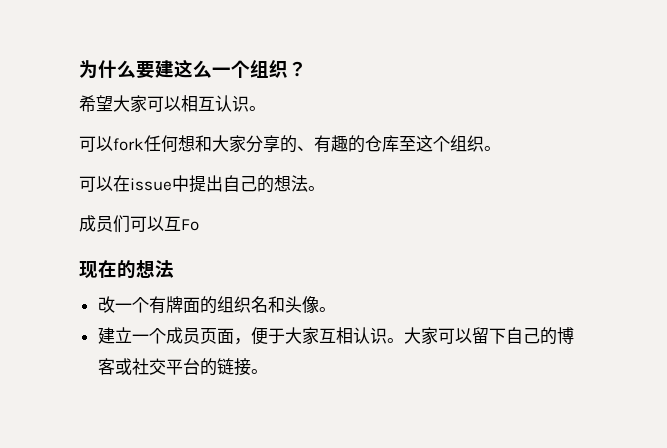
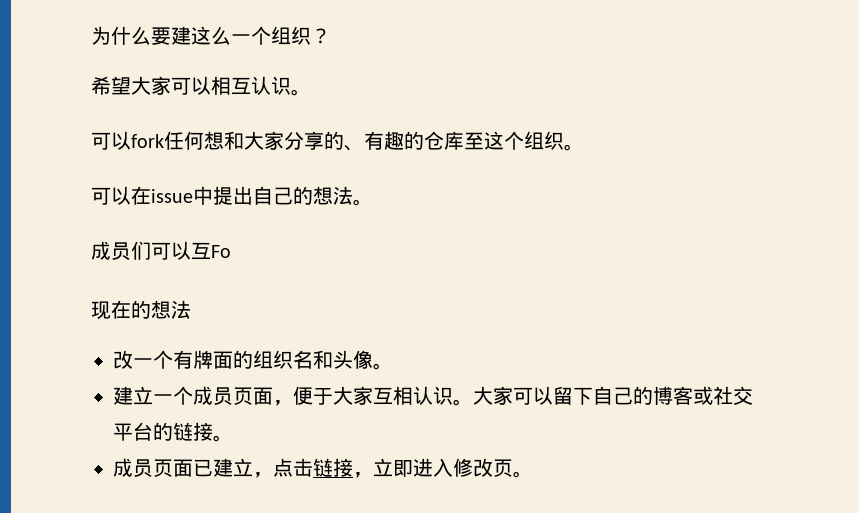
(268, 371) none -> [113,458,533,478] // 成员页面已建立，点击链接，立即进入修改页。

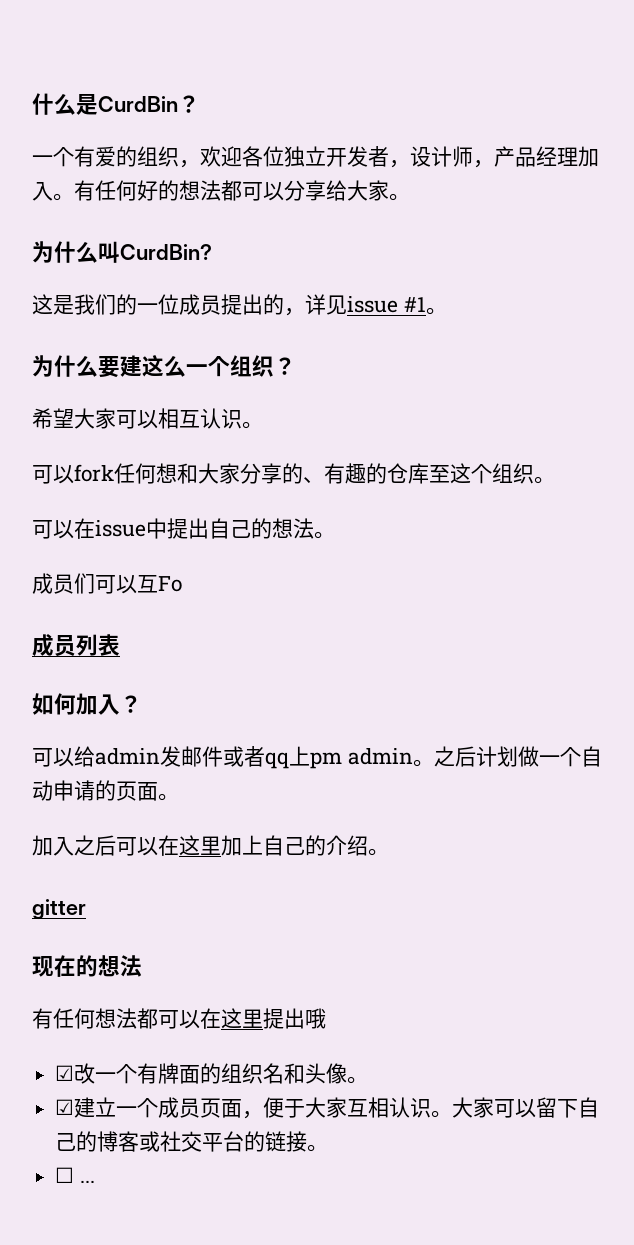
(91, 35) none -> [32,93,200,115] [32,146,599,168] [32,180,410,201] [32,241,212,263] [32,294,447,316] 什么是CurdBin？ // 一个有爱的组织，欢迎各位独立开发者，设计师，产品经理加入。有任何好的想法都可以分享给大家。 // 为什么叫CurdBin? // 这是我们的一位成员提出的，详见issue #1。 //
[91,300,191,320] 现在的想法 // -> [32,634,120,657] [32,693,142,715] [32,746,602,769] [32,780,179,801] [32,835,389,856] [32,899,86,920] [32,955,142,977] [32,1008,326,1029] [55,1065,75,1081] 成员列表 // 如何加入？ // 可以给admin发邮件或者qq上pm admin。之后计划做一个自动申请的页面。 // 加入之后可以在这里加上自己的介绍。 // gitter // 现在的想法 // 有任何想法都可以在这里提出哦 // ☑
(393, 366) none -> [55,1099,75,1115] ☑
[113,458,533,478] 成员页面已建立，点击链接，立即进入修改页。 -> [55,1167,95,1183] ☐ ...

